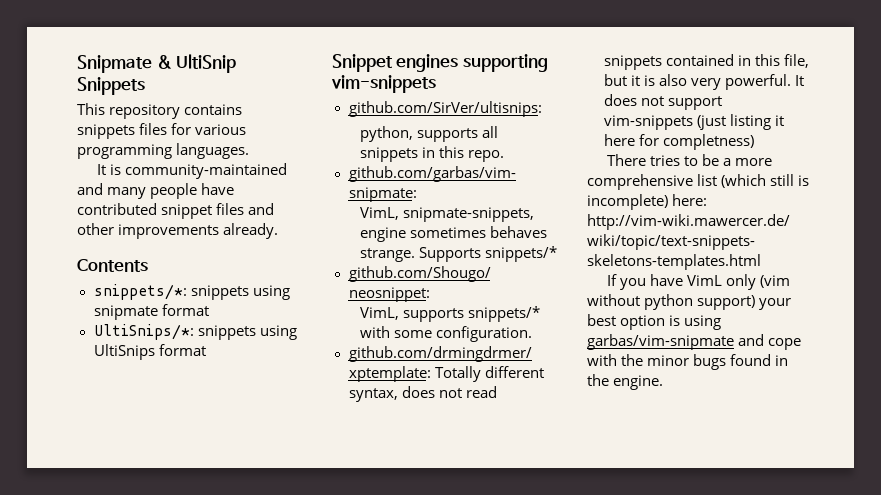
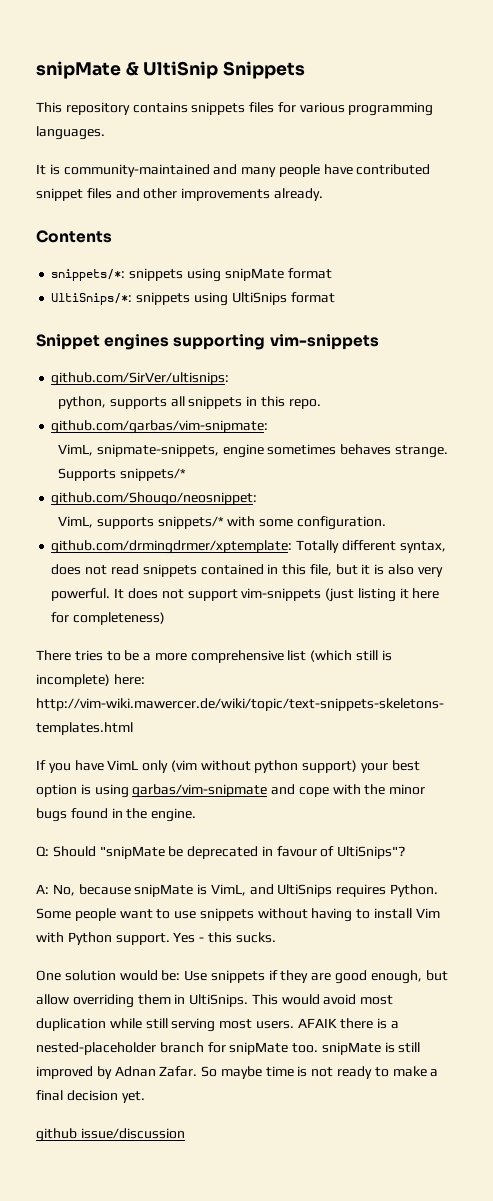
[77,55,152,73] Snipmate -> [36,61,121,79] snipMate
[93,305,158,320] snipmate -> [224,268,284,281] snipMate
[662,134,754,150] completness) -> [73,612,166,625] completeness)
(664, 382) none -> [36,846,406,859] [36,884,439,897] [36,908,440,922] [36,932,276,945] [36,970,448,984] [36,994,394,1008] [36,1018,400,1032] [36,1042,421,1055] [36,1066,439,1079] [36,1090,145,1103] [36,1128,185,1142] // Q: Should "snipMate be deprecated in favour of UltiSnips"? // A: No, because snipMate is VimL, and UltiSnips requires Python. Some people want to use snippets without having to install Vim with Python support. Yes - this sucks. // One solution would be: Use snippets if they are good enough, but allow overriding them in UltiSnips. This would avoid most duplication while still serving most users. AFAIK there is a nested-placeholder branch for snipMate too. snipMate is still improved by Adnan Zafar. So maybe time is not ready to make a final decision yet. // github issue/discussion

